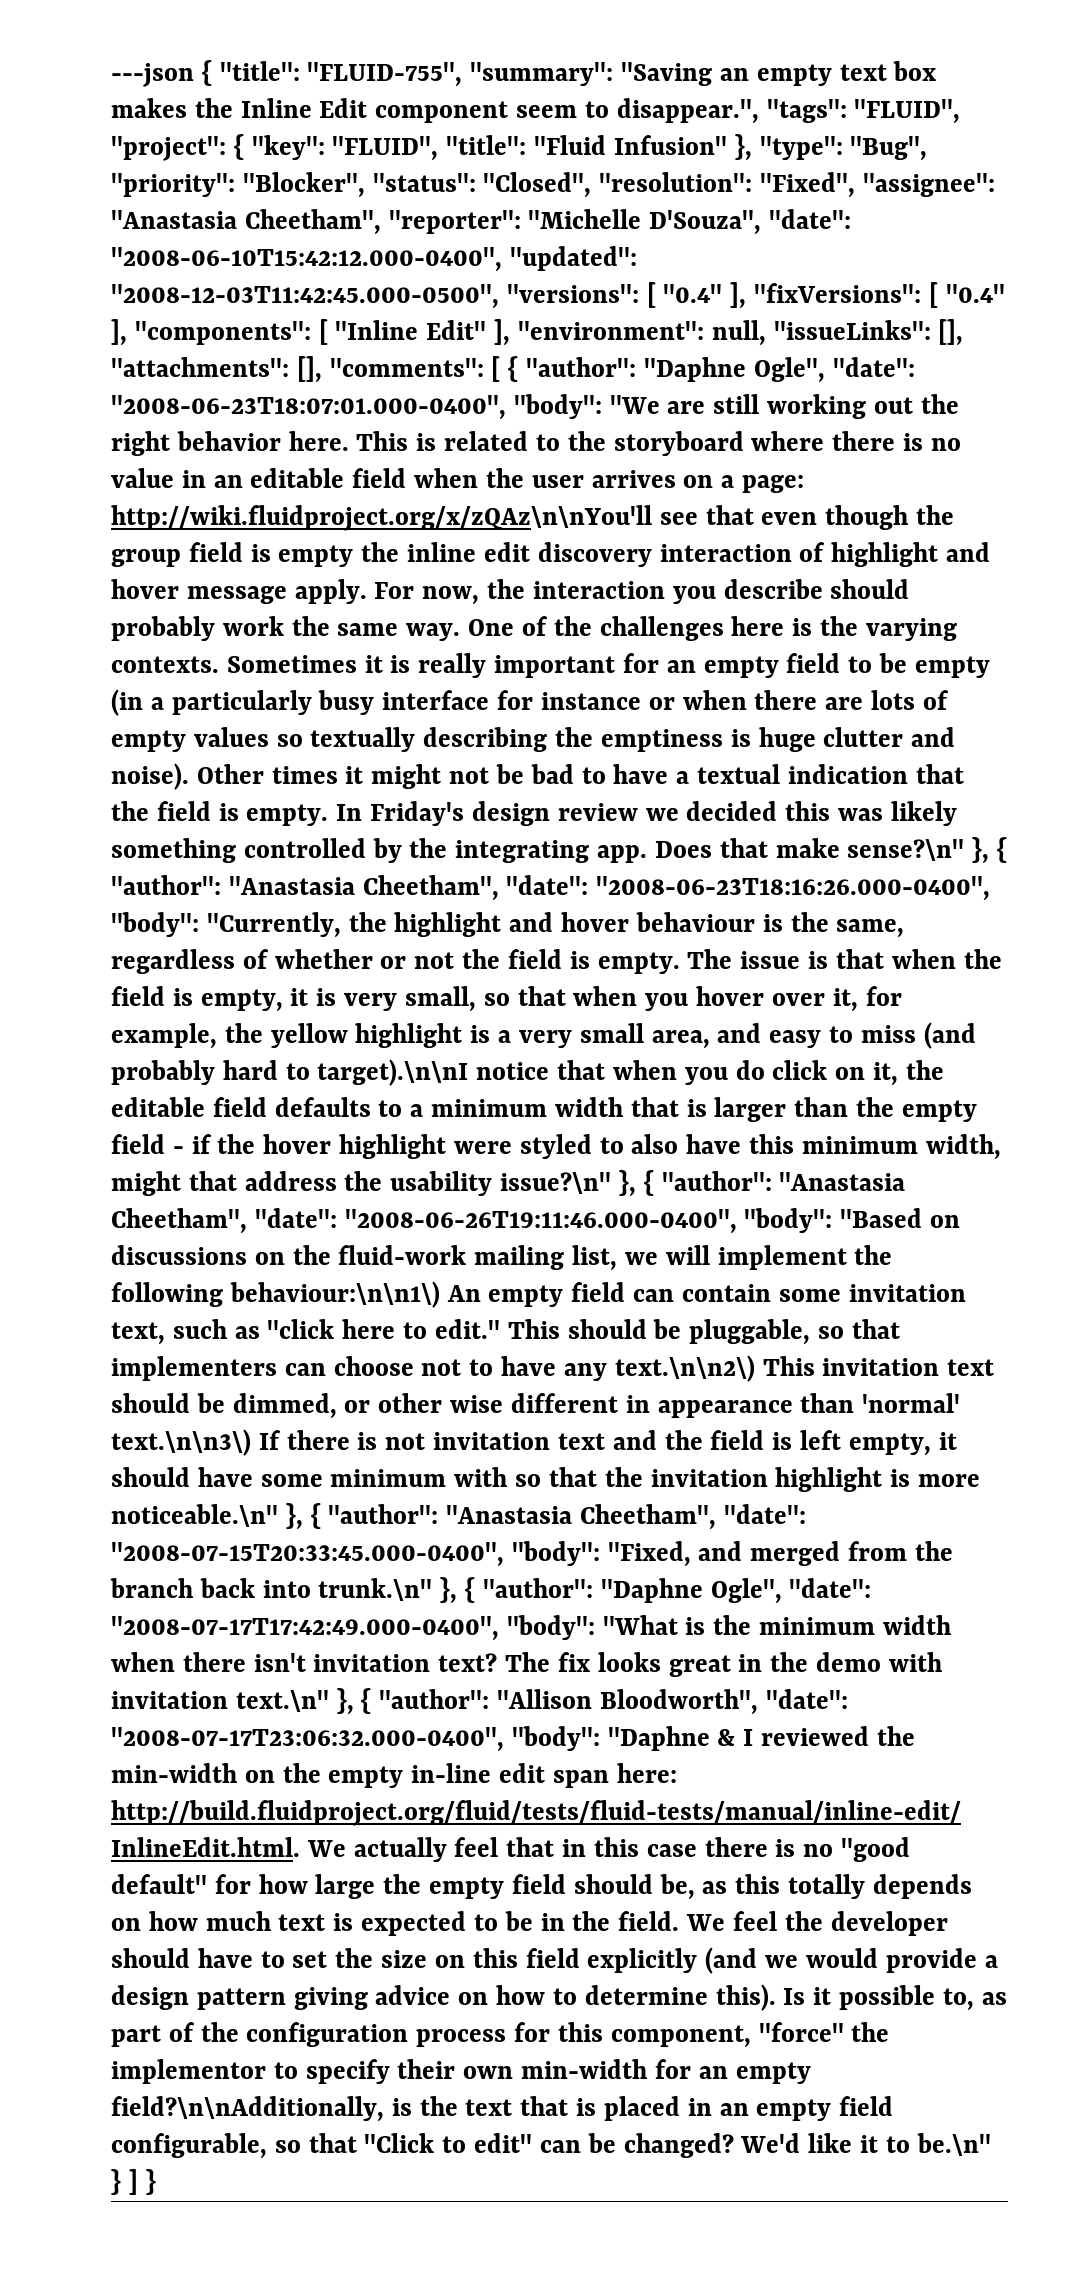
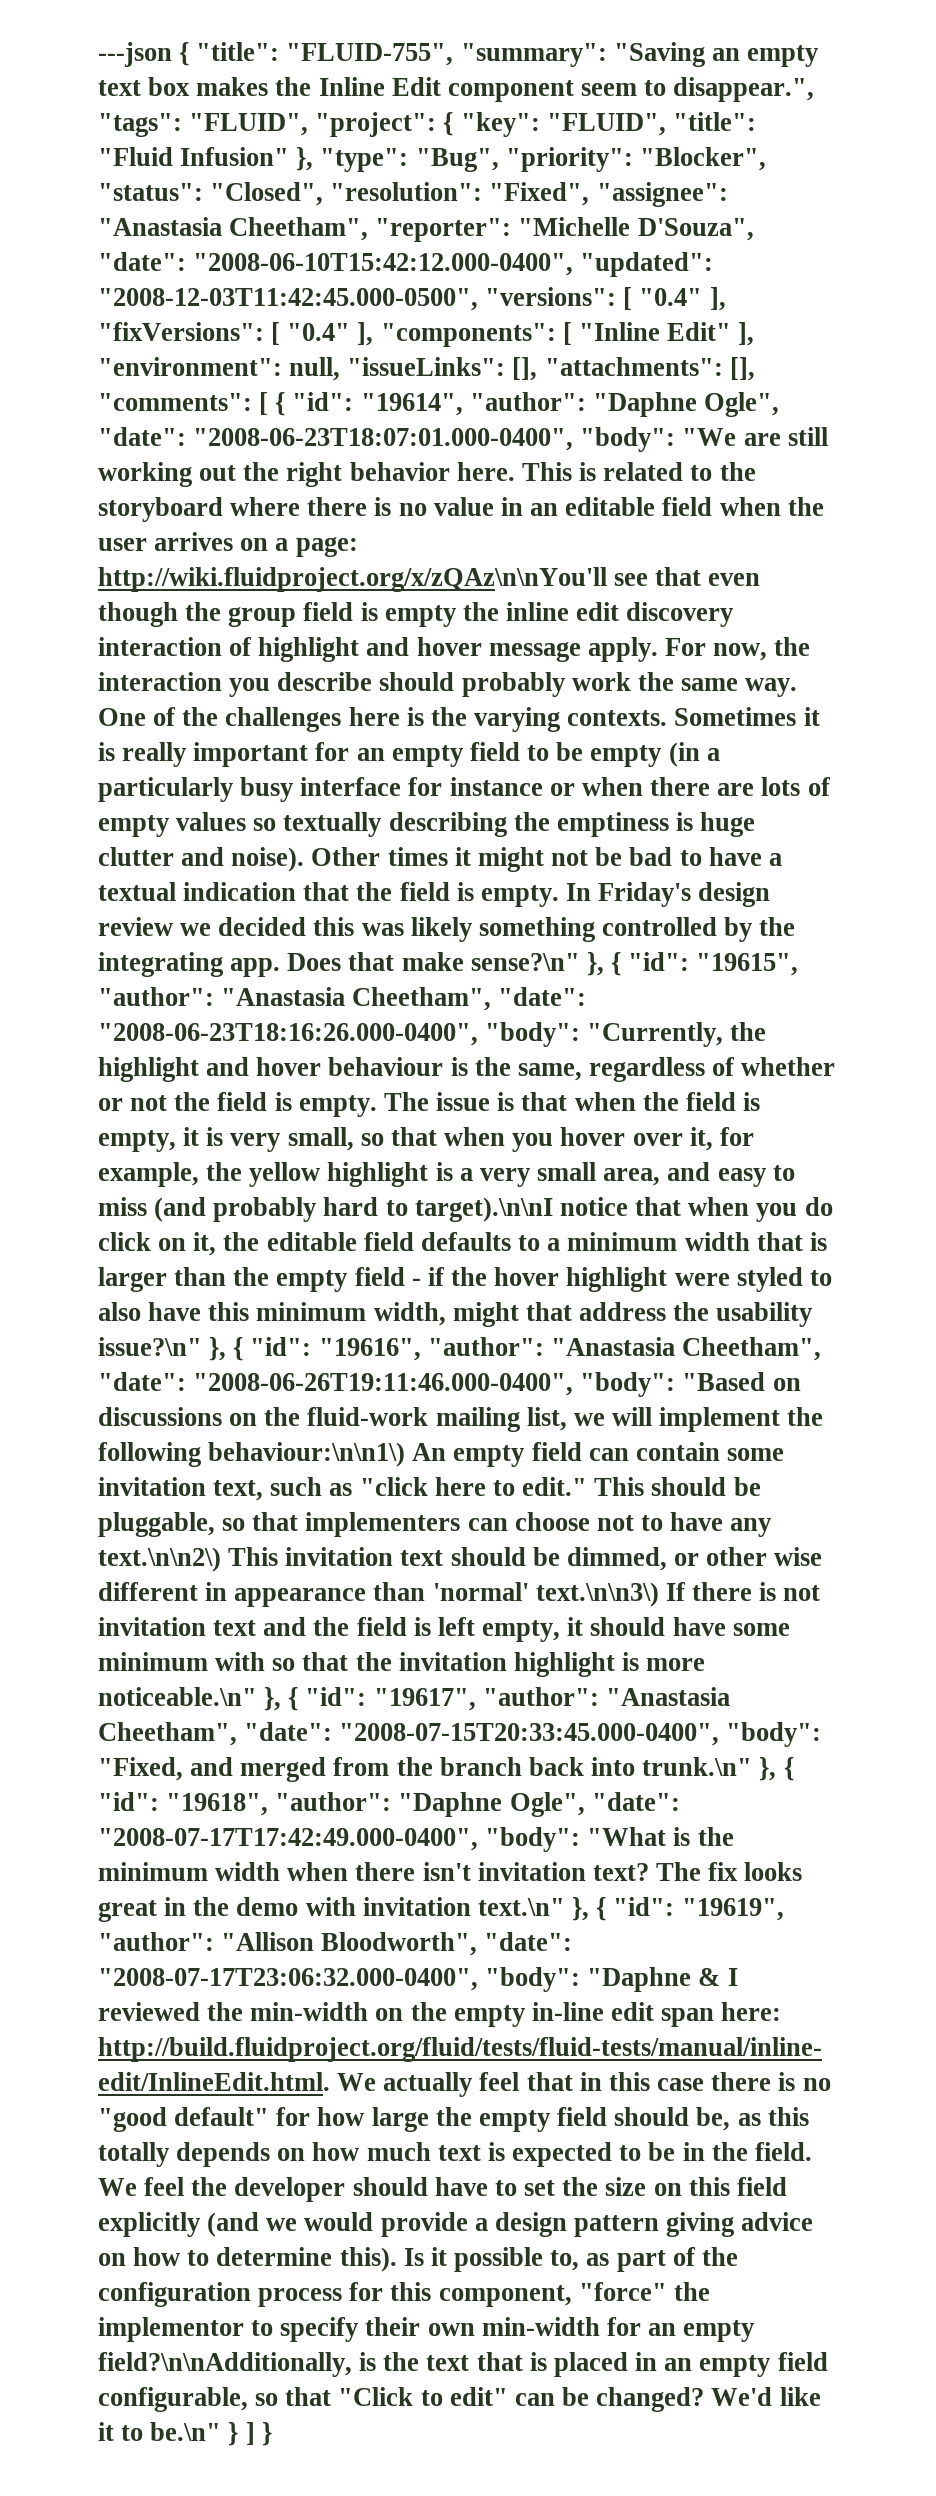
(519, 369) none -> [292,392,463,416] "id": "19614",
(1008, 850) none -> [628,952,799,976] "id": "19615",
(654, 1183) none -> [250,1337,421,1361] "id": "19616",
(321, 1516) none -> [305,1687,476,1711] "id": "19617",
(476, 1590) none -> [98,1792,269,1816] "id": "19618",
(372, 1701) none -> [613,1897,784,1921] "id": "19619",

